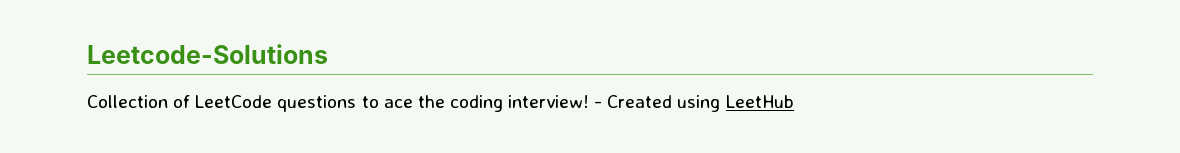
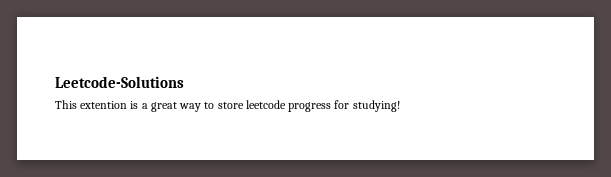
[87,95,794,112] Collection of LeetCode questions to ace the coding interview! - Created using LeetHub -> [55,100,400,112] This extention is a great way to store leetcode progress for studying!

